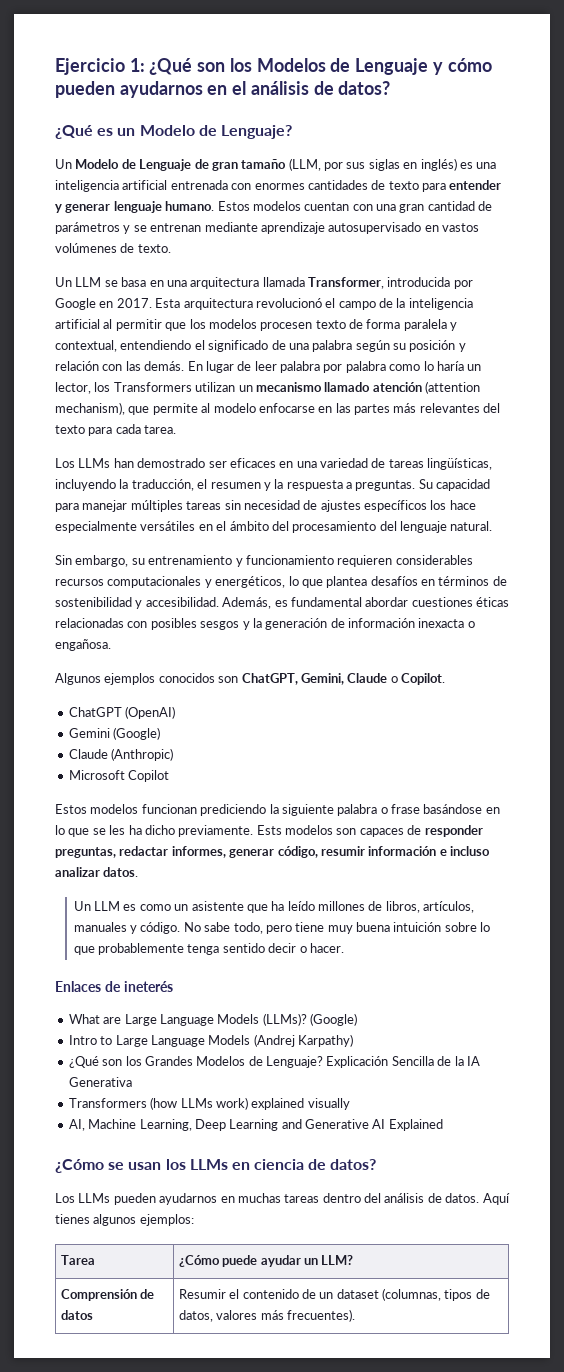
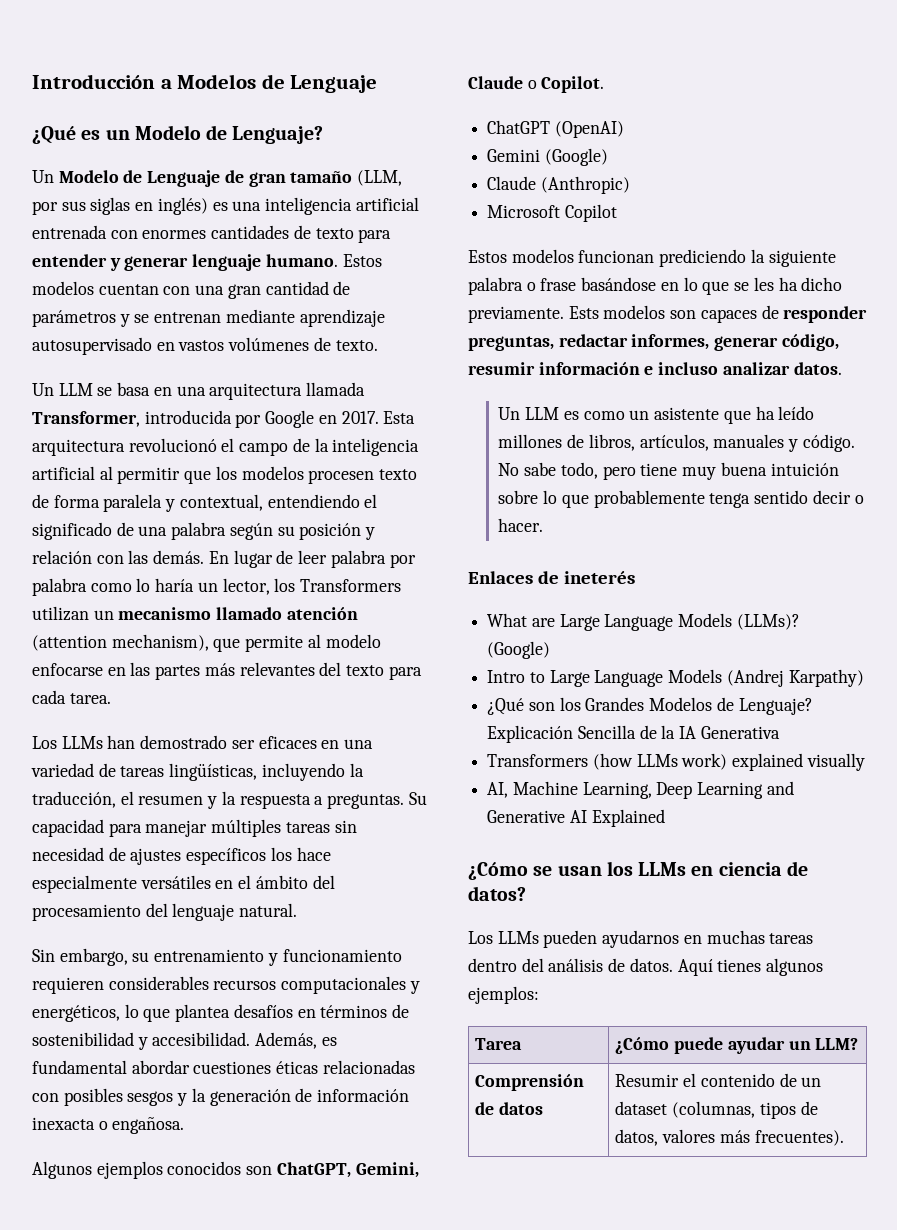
[55,58,492,75] [55,81,391,98] Ejercicio 1: ¿Qué son los Modelos de Lenguaje y cómo pueden ayudarnos en el análisis de datos? -> [32,74,378,93] Introducción a Modelos de Lenguaje

